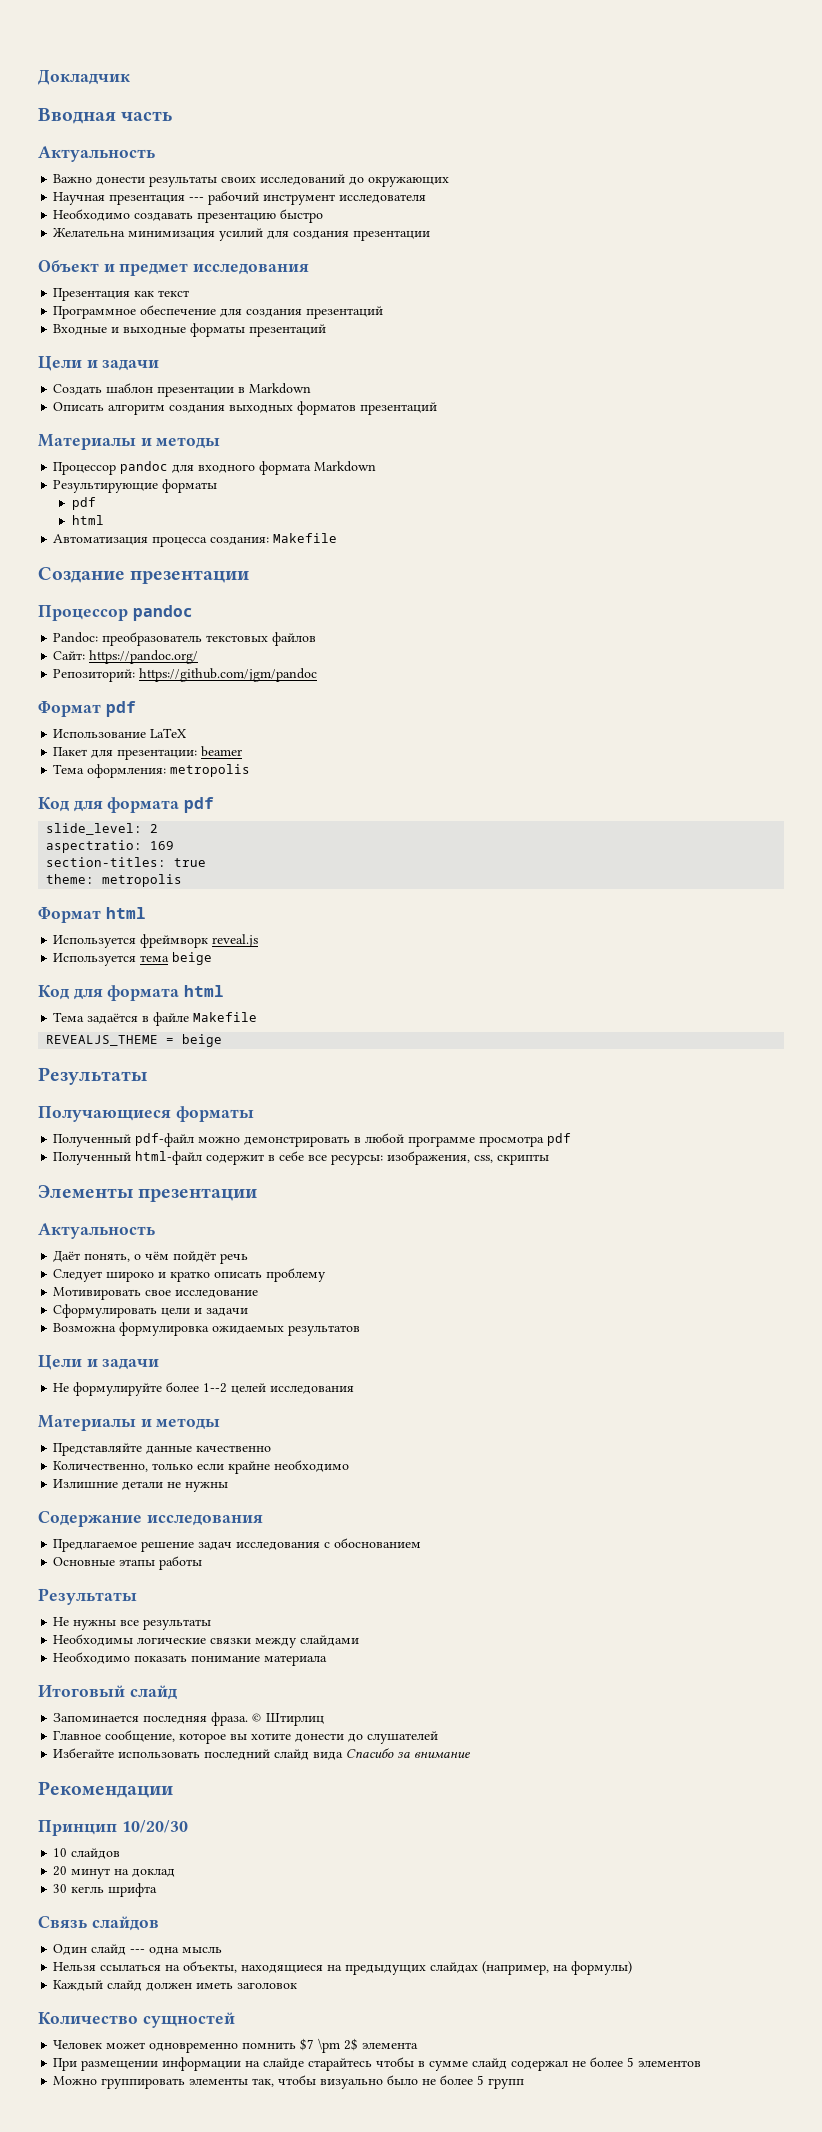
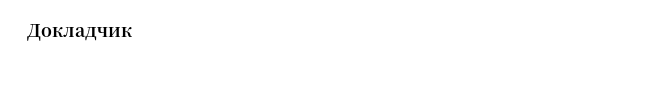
[38,108,173,124] [38,146,155,162] [53,174,450,187] [53,191,427,205] [53,209,324,223] [53,228,431,241] [38,260,310,276] [53,288,190,301] [53,305,384,319] [53,323,327,337] [38,356,160,371] [53,383,312,397] [53,401,438,415] [38,434,221,450] [53,461,377,475] [53,479,218,493] [71,497,96,510] [71,515,104,525] [53,533,338,547] [38,567,250,584] [38,605,193,621] [53,632,317,646] [53,650,199,664] [53,668,318,682] [38,701,136,717] [53,728,188,738] [53,746,243,760] [53,764,251,778] [38,797,215,813] [46,823,159,835] [46,840,175,853] [46,857,207,867] [46,874,183,887] [38,907,146,923] [53,934,259,948] [53,952,213,966] [38,985,225,1001] [53,1012,258,1026] [46,1034,223,1047] [38,1067,148,1085] [38,1106,254,1122] [53,1133,572,1147] [53,1151,550,1165] [38,1185,258,1202] [38,1223,155,1239] [53,1250,249,1264] [53,1268,327,1282] [53,1287,259,1300] [53,1304,249,1318] [53,1322,361,1336] [38,1355,160,1370] [53,1382,355,1396] [38,1415,221,1431] [53,1443,272,1456] [53,1460,350,1474] [53,1479,229,1492] [38,1511,263,1527] [53,1538,422,1552] [53,1556,203,1570] [38,1588,137,1605] [53,1617,212,1630] [53,1634,360,1648] [53,1652,328,1666] [38,1685,177,1700] [53,1712,325,1726] [53,1730,439,1744] [53,1748,471,1760] [38,1781,173,1798] [38,1820,188,1836] [53,1848,121,1859] [53,1866,176,1879] [53,1883,158,1897] [38,1916,159,1931] [53,1944,223,1955] [53,1961,633,1975] [53,1980,298,1991] [38,2012,235,2028] [53,2038,419,2053] [53,2057,702,2071] [53,2075,525,2089] // Вводная часть // Актуальность // Важно донести результаты своих исследований до окружающих // Научная презентация --- рабочий инструмент исследователя // Необходимо создавать презентацию быстро // Желательна минимизация усилий для создания презентации // Объект и предмет исследования // Презентация как текст // Программное обеспечение для создания презентаций // Входные и выходные форматы презентаций // Цели и задачи // Создать шаблон презентации в Markdown // Описать алгоритм создания выходных форматов презентаций // Материалы и методы // Процессор pandoc для входного формата Markdown // Результирующие форматы // pdf // html // Автоматизация процесса создания: Makefile // Создание презентации // Процессор pandoc // Pandoc: преобразователь текстовых файлов // Сайт: https://pandoc.org/ // Репозиторий: https://github.com/jgm/pandoc // Формат pdf // Использование LaTeX // Пакет для презентации: beamer // Тема оформления: metropolis // Код для формата pdf // slide_level: 2 // aspectratio: 169 // section-titles: true // theme: metropolis // Формат html // Используется фреймворк reveal.js // Используется тема beige // Код для формата html // Тема задаётся в файле Makefile // REVEALJS_THEME = beige // Результаты // Получающиеся форматы // Полученный pdf-файл можно демонстрировать в любой программе просмотра pdf // Полученный html-файл содержит в себе все ресурсы: изображения, css, скрипты // Элементы презентации // Актуальность // Даёт понять, о чём пойдёт речь // Следует широко и кратко описать проблему // Мотивировать свое исследование // Сформулировать цели и задачи // Возможна формулировка ожидаемых результатов // Цели и задачи // Не формулируйте более 1--2 целей исследования // Материалы и методы // Представляйте данные качественно // Количественно, только если крайне необходимо // Излишние детали не нужны // Содержание исследования // Предлагаемое решение задач исследования с обоснованием // Основные этапы работы // Результаты // Не нужны все результаты // Необходимы логические связки между слайдами // Необходимо показать понимание материала // Итоговый слайд // Запоминается последняя фраза. © Штирлиц // Главное сообщение, которое вы хотите донести до слушателей // Избегайте использовать последний слайд вида Спасибо за внимание // Рекомендации // Принцип 10/20/30 // 10 слайдов // 20 минут на доклад // 30 кегль шрифта // Связь слайдов // Один слайд --- одна мысль // Нельзя ссылаться на объекты, находящиеся на предыдущих слайдах (например, на формулы) // Каждый слайд должен иметь заголовок // Количество сущностей // Человек может одновременно помнить $7 \pm 2$ элемента // При размещении информации на слайде старайтесь чтобы в сумме слайд содержал не более 5 элементов // Можно группировать элементы так, чтобы визуально было не более 5 групп -> (132, 32) none

